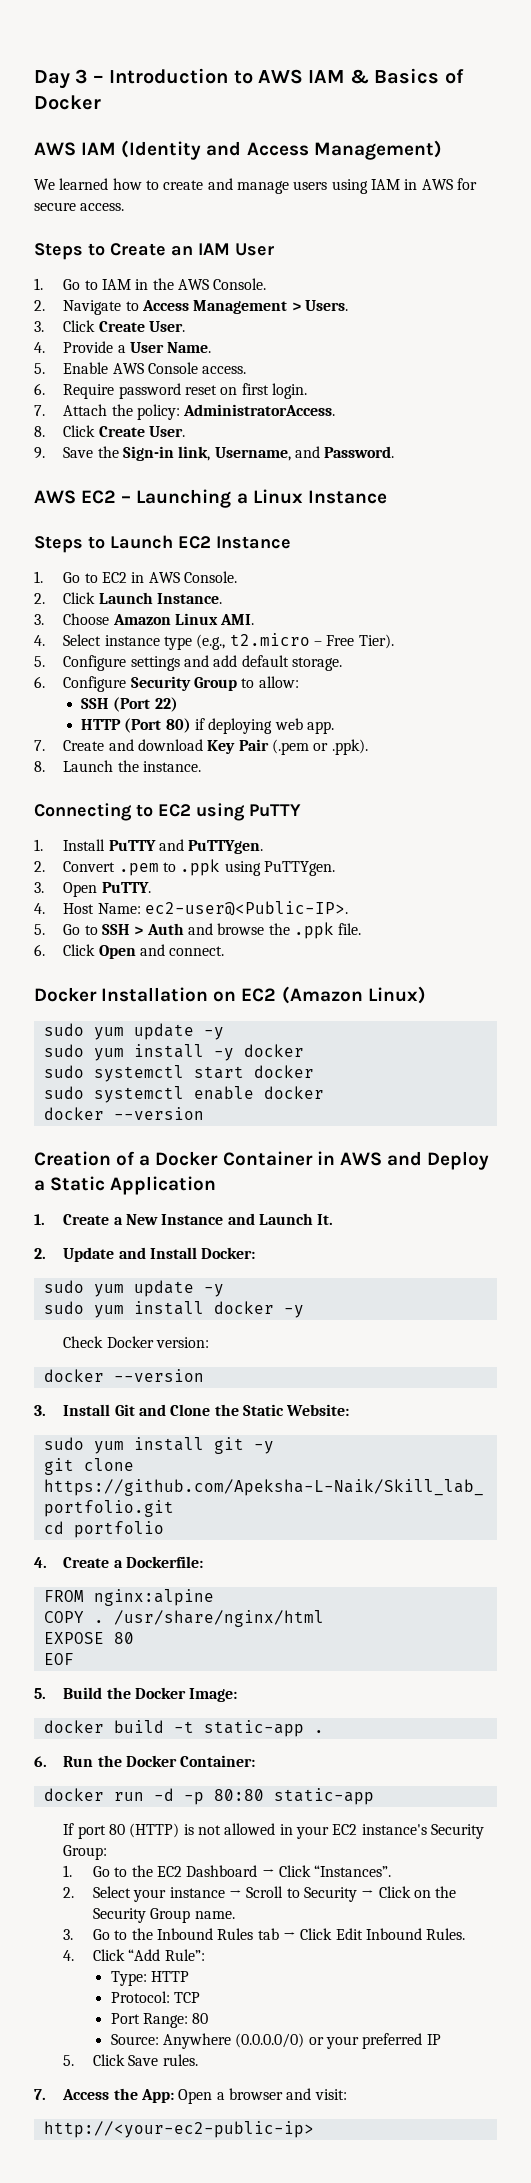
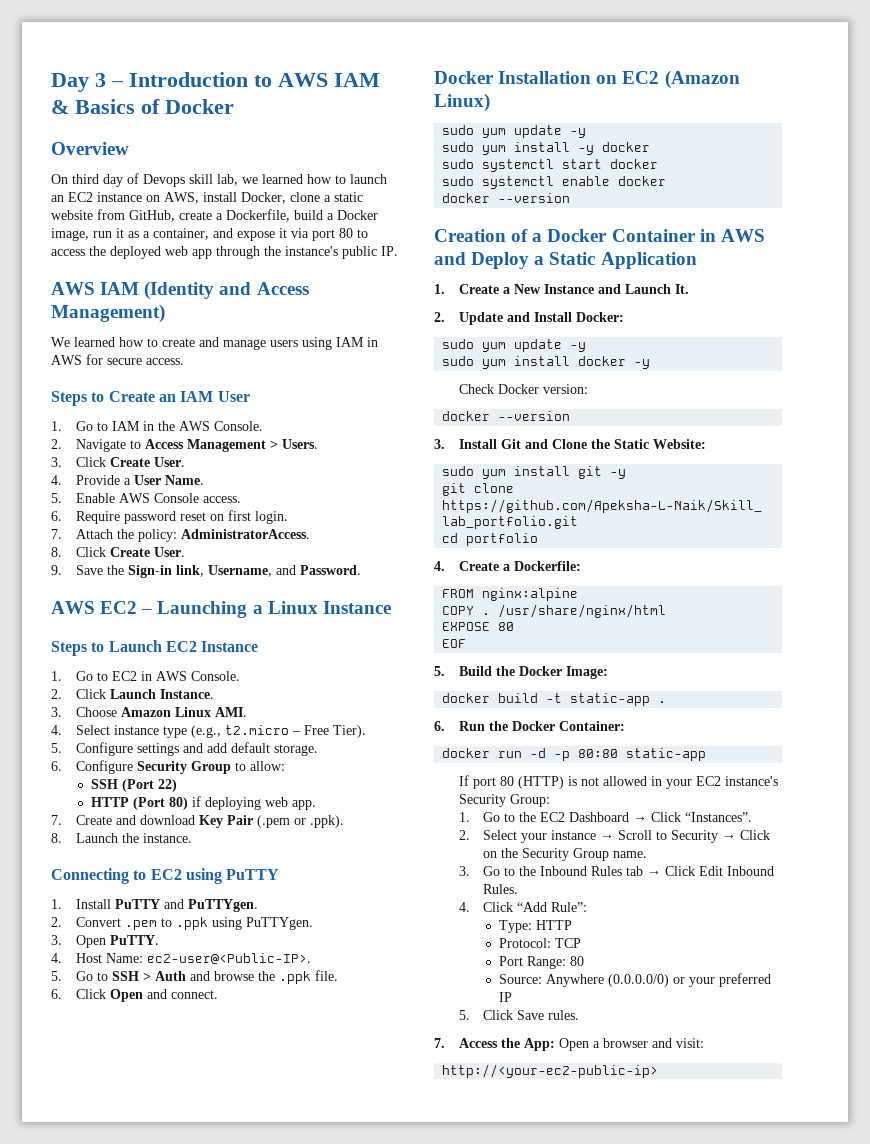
(101, 102) none -> [51,142,129,155] [51,173,387,187] [51,192,363,204] [51,209,378,222] [51,228,368,241] [51,246,398,259] // Overview // On third day of Devops skill lab, we learned how to launch an EC2 instance on AWS, install Docker, clone a static website from GitHub, create a Dockerfile, build a Docker image, run it as a container, and expose it via port 80 to access the deployed web app through the instance's public IP.

